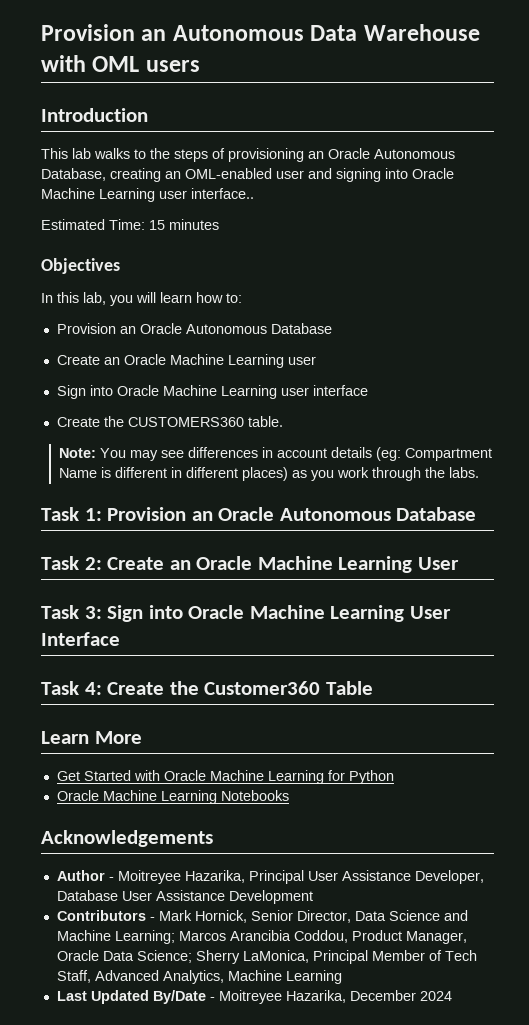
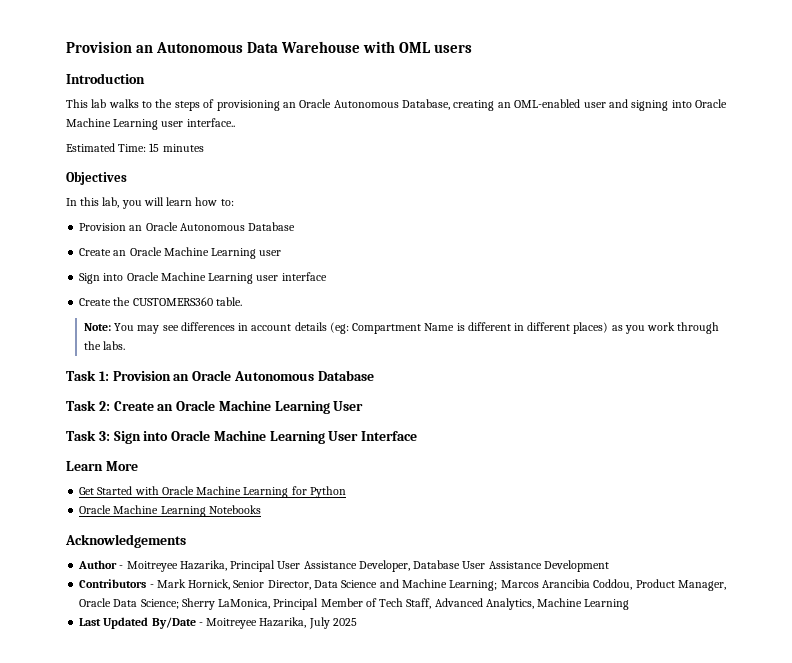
[41,681,373,695] // Task 4: Create the Customer360 Table -> (418, 436) none
[349,990,452,1001] December 2024 -> [308,617,357,629] July 2025

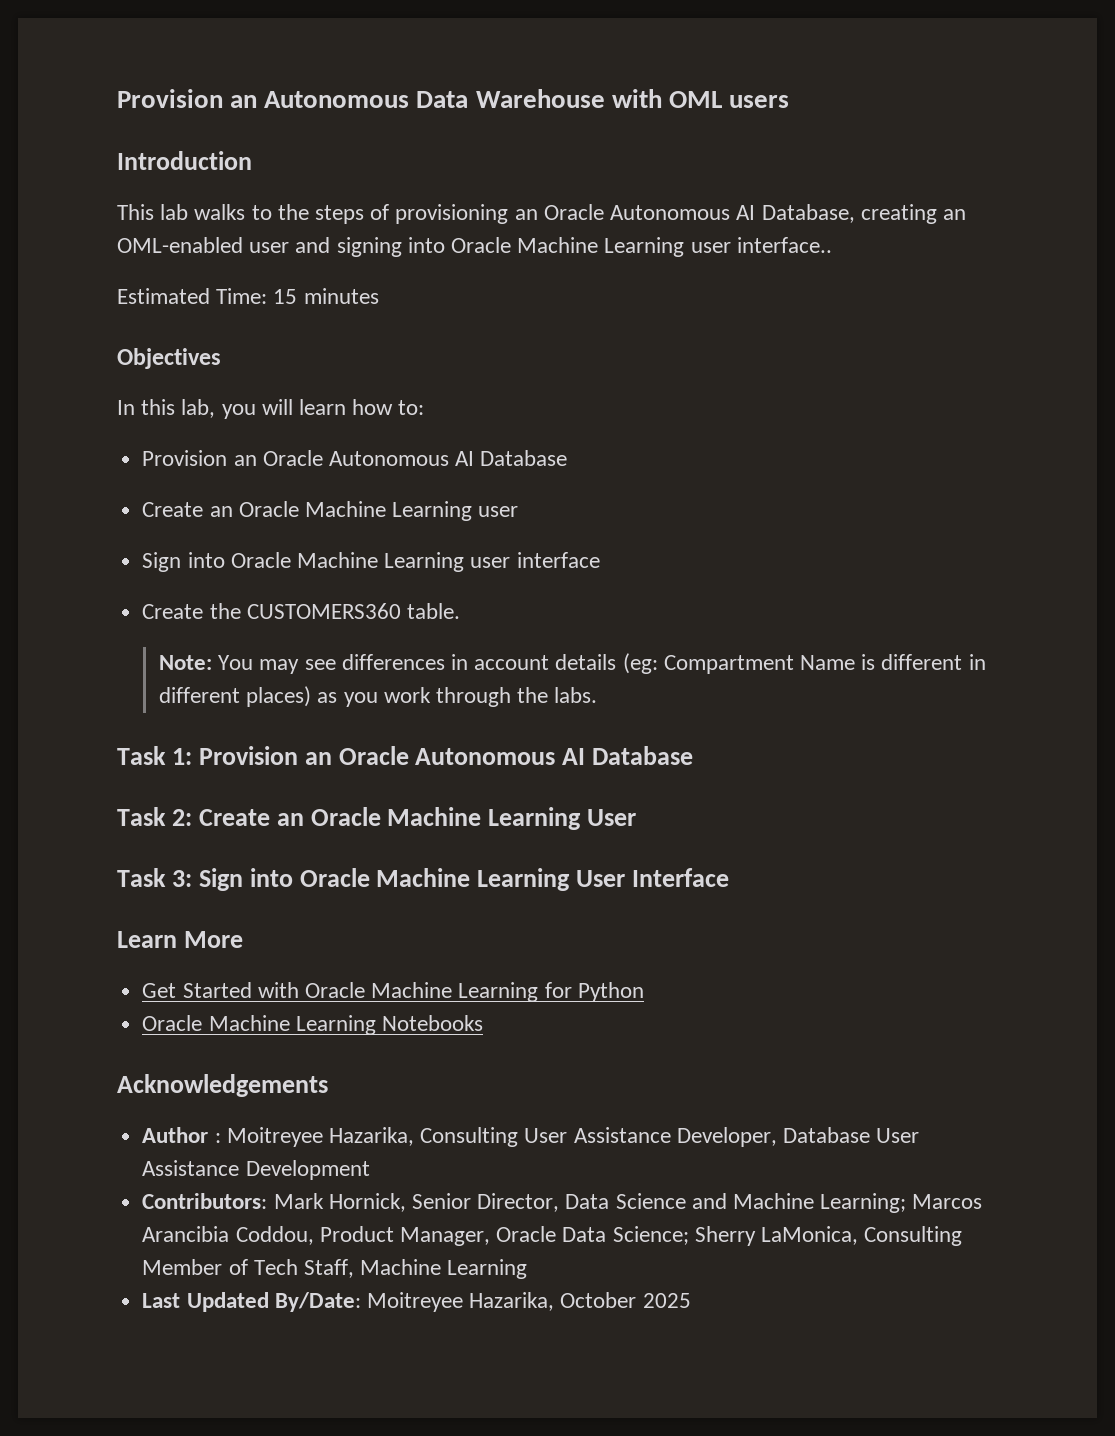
(399, 104) none -> [736,205,756,220] AI
(245, 227) none -> [455,451,475,466] AI
(314, 376) none -> [562,748,586,765] AI
[119,560,276,572] - Moitreyee Hazarika, Principal -> [214,1127,519,1147] : Moitreyee Hazarika, Consulting
[79,579,154,588] Contributors - -> [142,1193,268,1209] Contributors:
[273,598,319,610] Principal -> [864,1226,963,1246] Consulting
[434,598,534,610] Advanced Analytics, -> (354, 1268) none
[151,617,330,629] By/Date - Moitreyee Hazarika, July -> [274,1292,637,1312] By/Date: Moitreyee Hazarika, October

